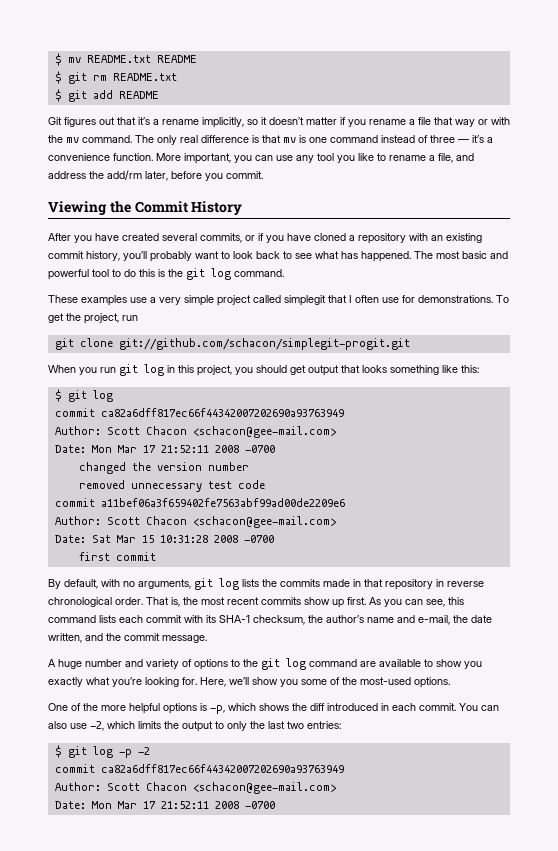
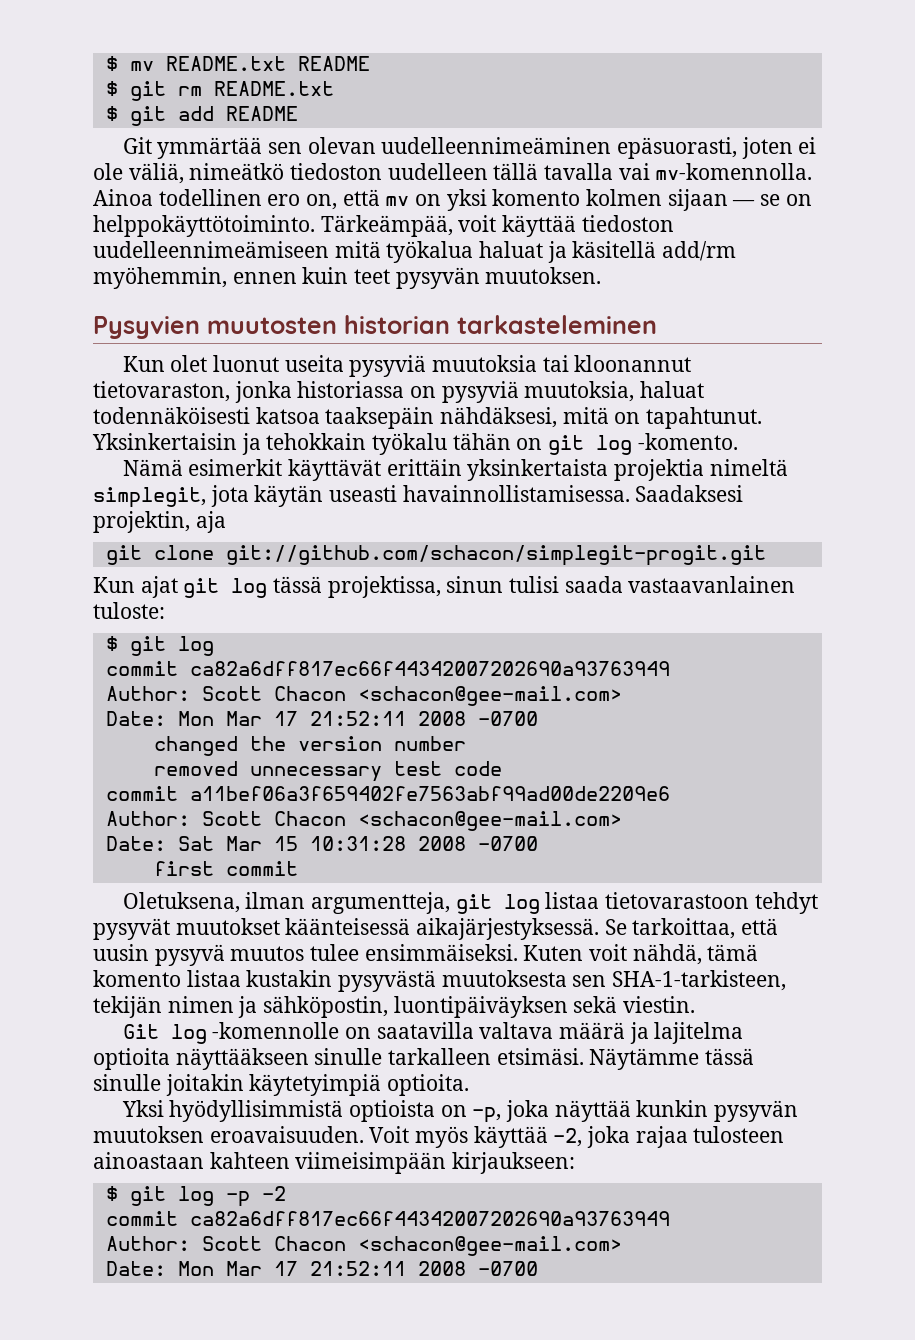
[64,117,510,128] [48,135,493,145] [48,153,474,164] [48,170,263,181] [48,201,243,215] [48,233,482,244] [48,251,508,262] [48,268,284,280] [48,295,509,306] [48,313,138,324] [54,338,410,350] [48,364,479,376] figures out that it’s a rename implicitly, so it doesn’t matter if you rename a file that way or with the mv command. The only real difference is that mv is one command instead of three — it’s a convenience function. More important, you can use any tool you like to rename a file, and address the add/rm later, before you commit. // Viewing the Commit History // After you have created several commits, or if you have cloned a repository with an existing commit history, you’ll probably want to look back to see what has happened. The most basic and powerful tool to do this is the git log command. // These examples use a very simple project called simplegit that I often use for demonstrations. To get the project, run // git clone git://github.com/schacon/simplegit-progit.git // When you run git log in this project, you should get output that looks something like this: -> [157,137,817,159] [93,163,813,184] [93,189,812,211] [93,215,674,237] [93,241,737,263] [93,267,602,289] [93,315,657,339] [122,355,692,377] [93,381,705,403] [93,407,763,429] [92,433,738,455] [122,459,788,481] [93,485,744,508] [93,511,226,533] [105,545,766,566] [93,576,796,598] [93,602,165,619] ymmärtää sen olevan uudelleennimeäminen epäsuorasti, joten ei ole väliä, nimeätkö tiedoston uudelleen tällä tavalla vai mv-komennolla. Ainoa todellinen ero on, että mv on yksi komento kolmen sijaan — se on helppokäyttötoiminto. Tärkeämpää, voit käyttää tiedoston uudelleennimeämiseen mitä työkalua haluat ja käsitellä add/rm myöhemmin, ennen kuin teet pysyvän muutoksen. // Pysyvien muutosten historian tarkasteleminen // Kun olet luonut useita pysyviä muutoksia tai kloonannut tietovaraston, jonka historiassa on pysyviä muutoksia, haluat todennäköisesti katsoa taaksepäin nähdäksesi, mitä on tapahtunut. Yksinkertaisin ja tehokkain työkalu tähän on git log -komento. // Nämä esimerkit käyttävät erittäin yksinkertaista projektia nimeltä simplegit, jota käytän useasti havainnollistamisessa. Saadaksesi projektin, aja // git clone git://github.com/schacon/simplegit-progit.git // Kun ajat git log tässä projektissa, sinun tulisi saada vastaavanlainen tuloste:
[48,578,484,590] [48,597,464,608] [48,615,492,625] [48,633,207,643] [48,658,482,670] [48,677,450,688] [48,703,499,714] [48,721,341,732] By default, with no arguments, git log lists the commits made in that repository in reverse chronological order. That is, the most recent commits show up first. As you can see, this command lists each commit with its SHA-1 checksum, the author’s name and e-mail, the date written, and the commit message. // A huge number and variety of options to the git log command are available to show you exactly what you’re looking for. Here, we’ll show you some of the most-used options. // One of the more helpful options is -p, which shows the diff introduced in each commit. You can also use -2, which limits the output to only the last two entries: -> [122,892,818,914] [93,918,779,940] [93,944,759,966] [93,970,787,992] [93,996,696,1018] [122,1022,744,1044] [93,1048,755,1070] [93,1074,470,1096] [121,1100,799,1123] [93,1126,785,1148] [93,1152,576,1174] Oletuksena, ilman argumentteja, git log listaa tietovarastoon tehdyt pysyvät muutokset käänteisessä aikajärjestyksessä. Se tarkoittaa, että uusin pysyvä muutos tulee ensimmäiseksi. Kuten voit nähdä, tämä komento listaa kustakin pysyvästä muutoksesta sen SHA-1-tarkisteen, tekijän nimen ja sähköpostin, luontipäiväyksen sekä viestin. // Git log -komennolle on saatavilla valtava määrä ja lajitelma optioita näyttääkseen sinulle tarkalleen etsimäsi. Näytämme tässä sinulle joitakin käytetyimpiä optioita. // Yksi hyödyllisimmistä optioista on -p, joka näyttää kunkin pysyvän muutoksen eroavaisuuden. Voit myös käyttää -2, joka rajaa tulosteen ainoastaan kahteen viimeisimpään kirjaukseen:

